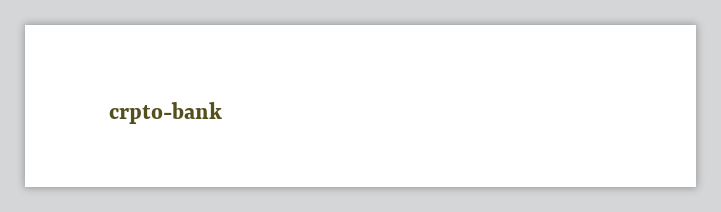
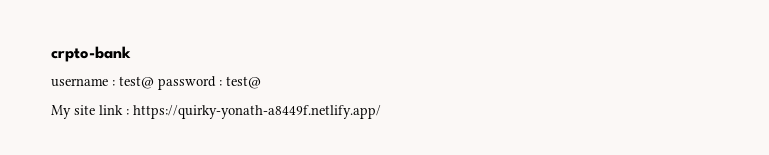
(222, 113) none -> [51,76,261,90] [51,105,381,119] // username : test@ password : test@ // My site link : https://quirky-yonath-a8449f.netlify.app/

